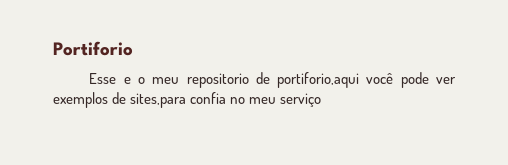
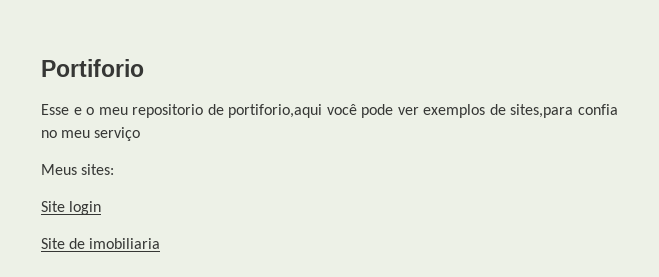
(322, 100) none -> [41,164,115,175] [41,201,102,215] [41,238,161,249] // Meus sites: // Site login // Site de imobiliaria

